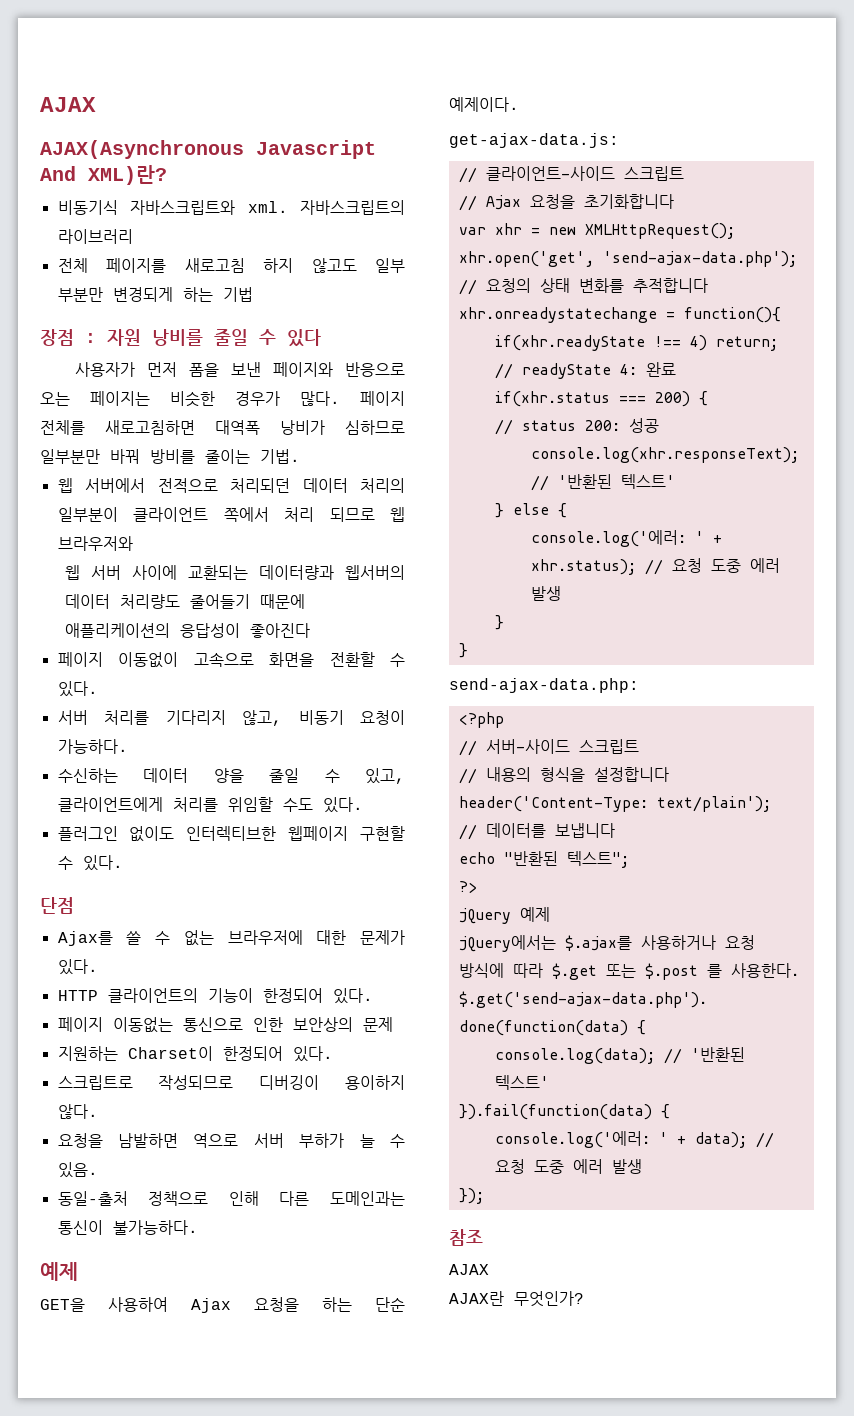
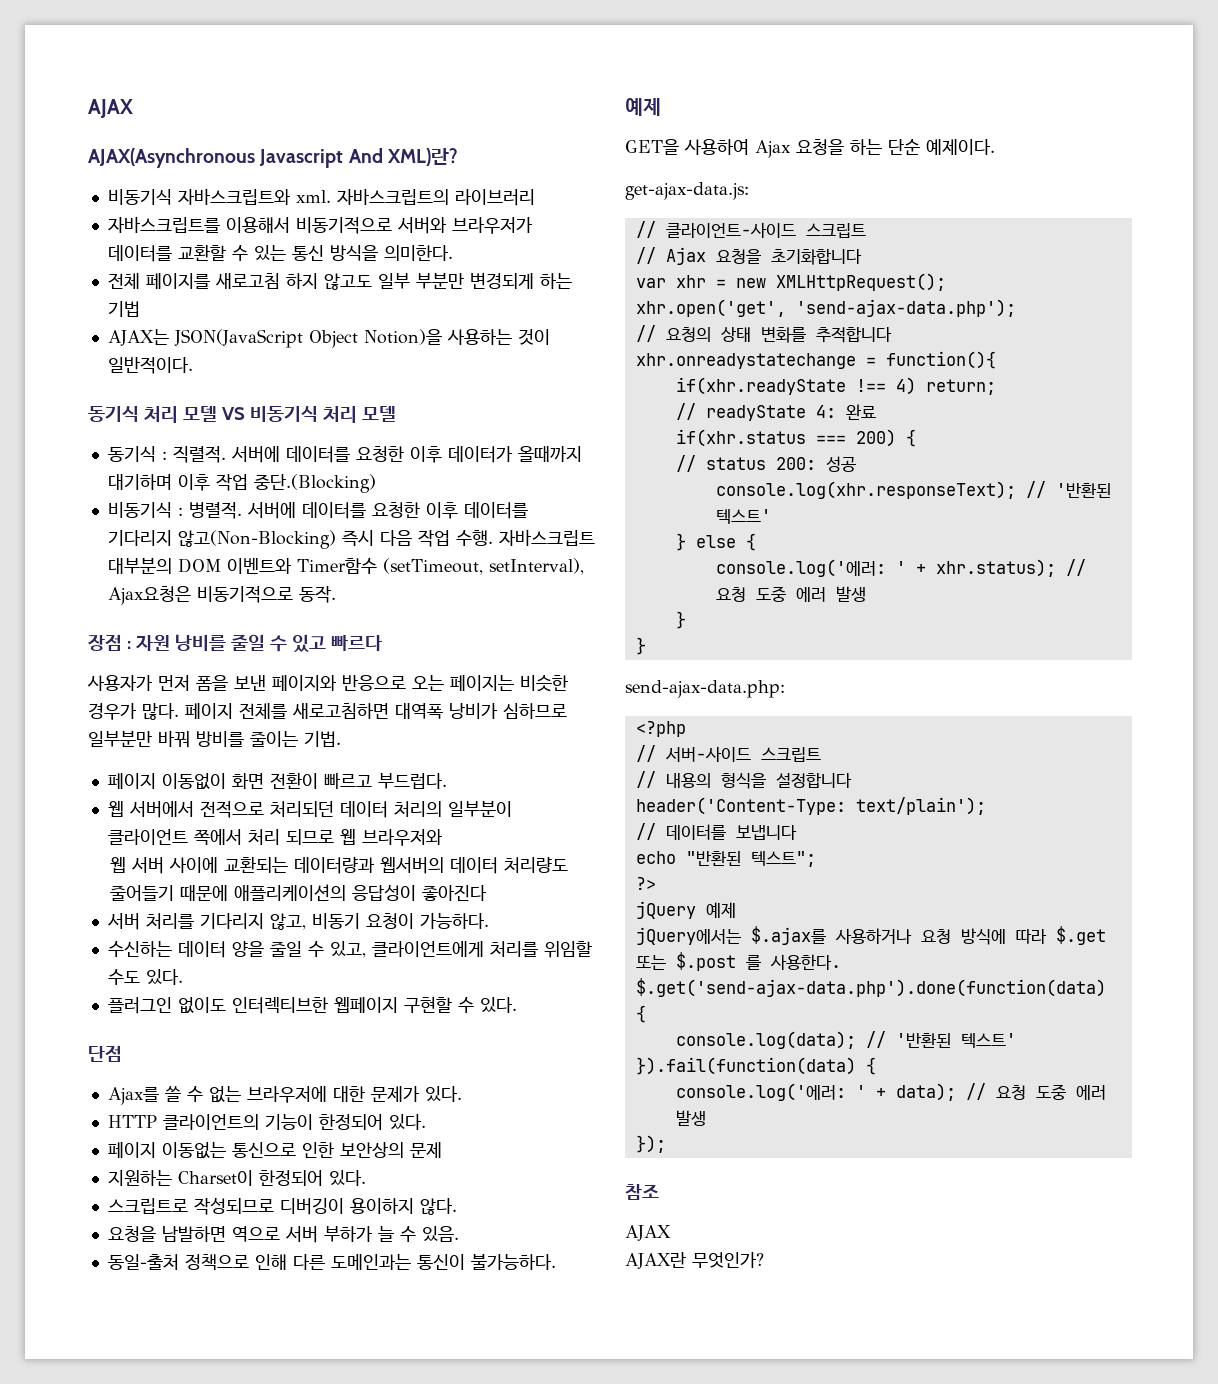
(133, 236) none -> [107,216,533,234] [107,244,453,262] // 자바스크립트를 이용해서 비동기적으로 서버와 브라우저가 데이터를 교환할 수 있는 통신 방식을 의미한다.
(253, 294) none -> [107,329,550,348] [107,357,193,374] [88,406,396,423] [107,445,582,463] [107,473,376,493] [107,502,528,519] [107,529,595,549] [107,557,584,575] [107,585,336,605] // AJAX는 JSON(JavaScript Object Notion)을 사용하는 것이 일반적이다. // 동기식 처리 모델 VS 비동기식 처리 모델 // 동기식 : 직렬적. 서버에 데이터를 요청한 이후 데이터가 올때까지 대기하며 이후 작업 중단.(Blocking) // 비동기식 : 병렬적. 서버에 데이터를 요청한 이후 데이터를 기다리지 않고(Non-Blocking) 즉시 다음 작업 수행. 자바스크립트 대부분의 DOM 이벤트와 Timer함수 (setTimeout, setInterval), Ajax요청은 비동기적으로 동작.
[287,329,321,347] 있다 -> [291,634,382,652] 있고 빠르다
(300, 456) none -> [107,772,447,790] // 페이지 이동없이 화면 전환이 빠르고 부드럽다.
[57,652,405,668] [57,681,98,697] // 페이지 이동없이 고속으로 화면을 전환할 수 있다. -> (488, 893) none

